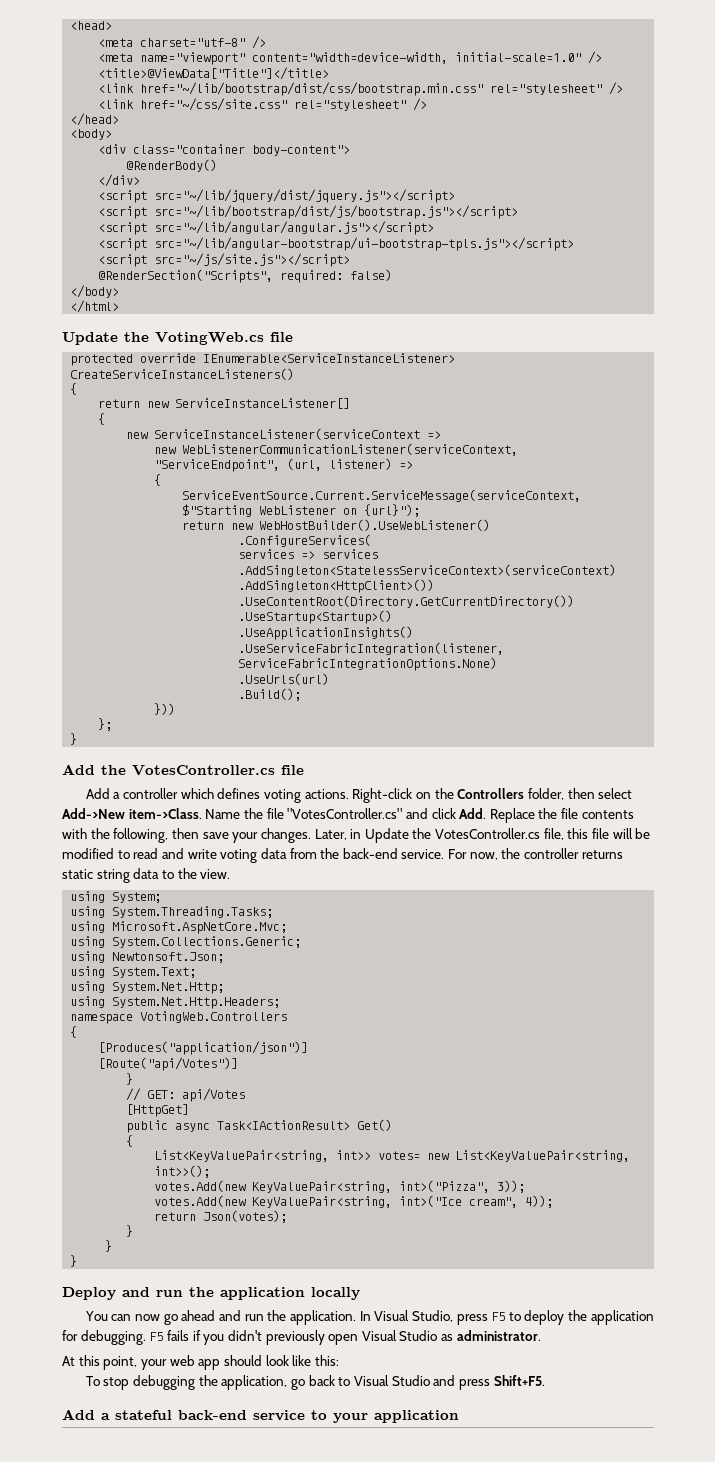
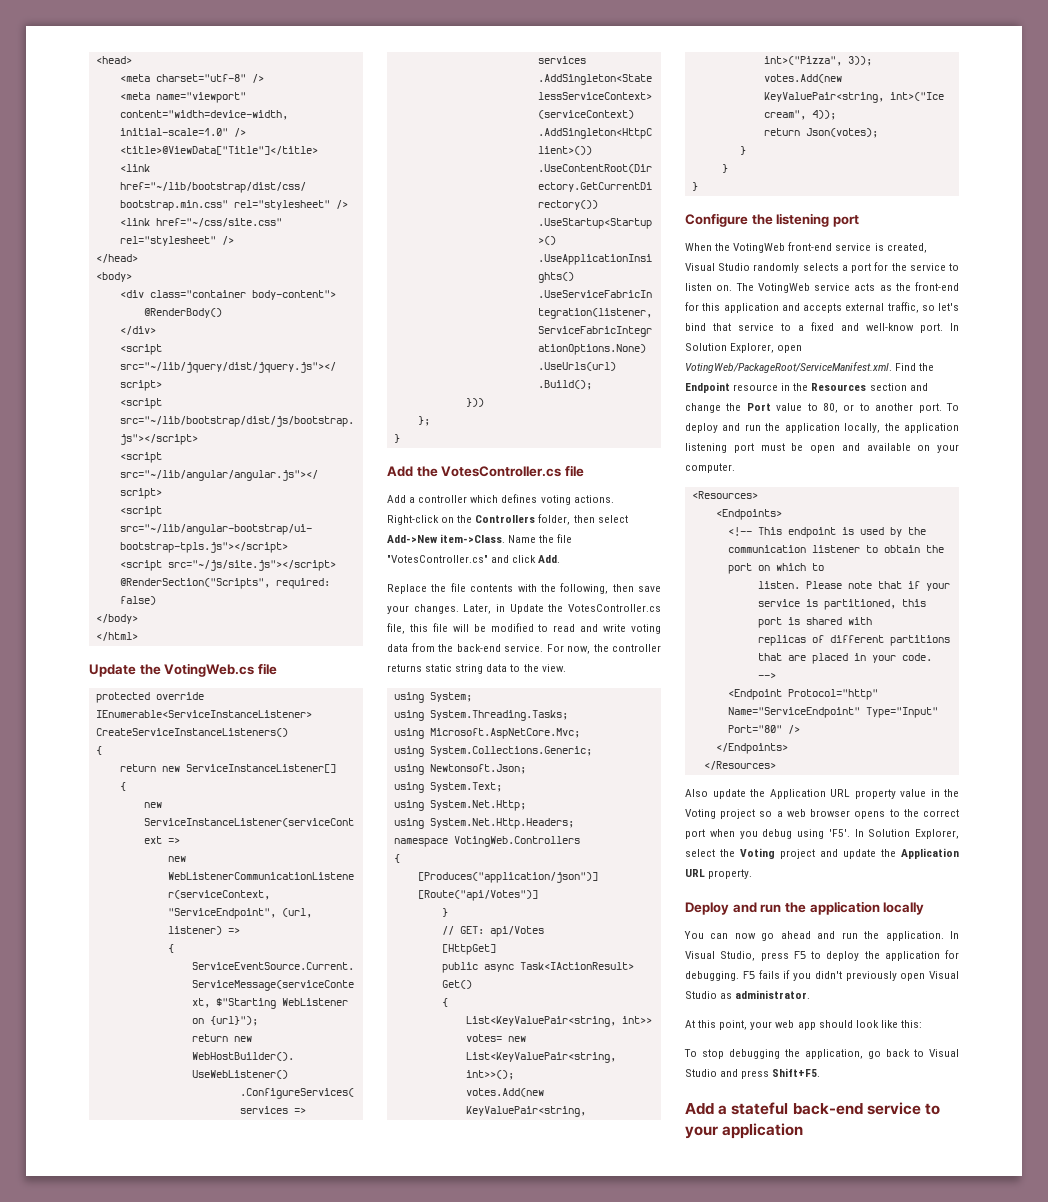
(487, 813) none -> (561, 559) //
(78, 1261) none -> [685,213,859,227] [685,242,927,253] [685,262,959,273] [685,282,959,293] [685,302,959,313] [685,322,959,333] [685,343,803,353] [685,362,935,373] [685,382,928,393] [685,403,959,413] [685,423,959,433] [685,443,959,453] [685,463,735,473] [691,491,758,499] [715,509,782,520] [727,527,926,538] [727,545,944,553] [727,563,824,574] [757,581,950,591] [757,599,926,610] [757,617,872,628] [757,635,950,646] [757,653,932,664] [757,672,776,679] [727,689,878,700] [727,707,938,718] [727,725,800,734] [715,743,788,754] [703,761,776,770] [685,789,959,799] [685,809,959,819] [685,829,959,839] [685,848,959,859] [685,869,753,879] // Configure the listening port // When the VotingWeb front-end service is created, Visual Studio randomly selects a port for the service to listen on. The VotingWeb service acts as the front-end for this application and accepts external traffic, so let's bind that service to a fixed and well-know port. In Solution Explorer, open VotingWeb/PackageRoot/ServiceManifest.xml. Find the Endpoint resource in the Resources section and change the Port value to 80, or to another port. To deploy and run the application locally, the application listening port must be open and available on your computer. // <Resources> // <Endpoints> // <!-- This endpoint is used by the communication listener to obtain the port on which to // listen. Please note that if your service is partitioned, this port is shared with // replicas of different partitions that are placed in your code. --> // <Endpoint Protocol="http" Name="ServiceEndpoint" Type="Input" Port="80" /> // </Endpoints> // </Resources> // Also update the Application URL property value in the Voting project so a web browser opens to the correct port when you debug using 'F5'. In Solution Explorer, select the Voting project and update the Application URL property.

